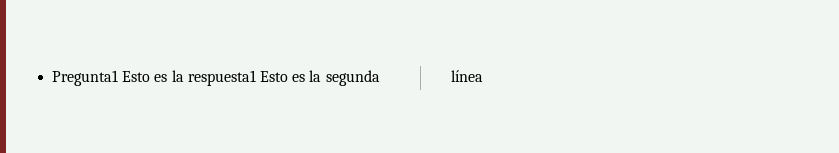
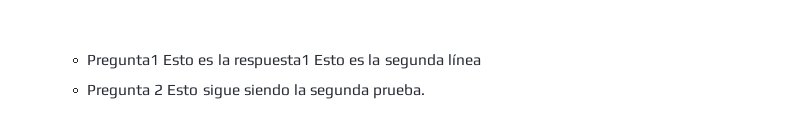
(484, 76) none -> [87,84,426,99] // Pregunta 2 Esto sigue siendo la segunda prueba.

